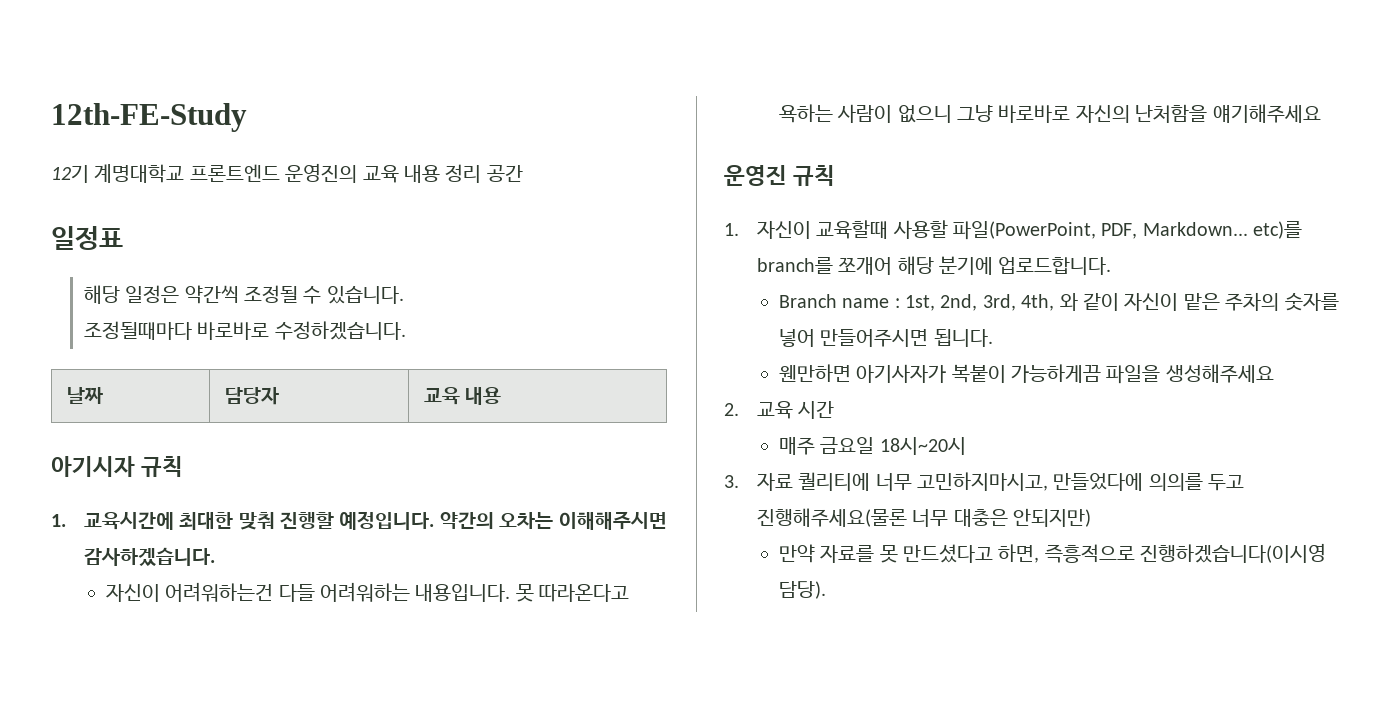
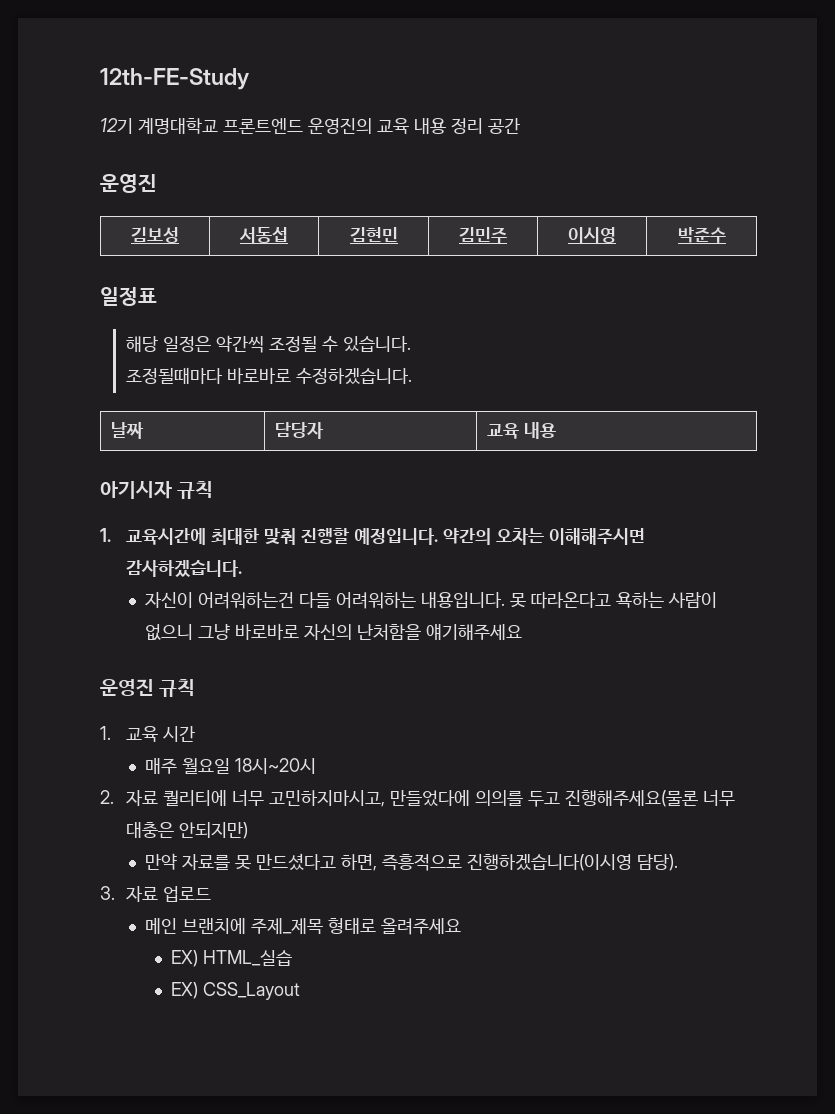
(523, 173) none -> [100,174,157,193] [131,227,179,243] [239,227,288,244] [349,227,398,242] [459,227,507,243] [568,227,616,244] [677,227,726,243] // 운영진 // 김보성 | 서동섭 | 김현민 | 김민주 | 이시영 | 박준수
[756,220,1303,240] [756,256,1112,275] [778,292,1339,311] [778,329,993,347] [778,364,1274,384] [724,403,739,416] 자신이 교육할때 사용할 파일(PowerPoint, PDF, Markdown... etc)를 branch를 쪼개어 해당 분기에 업로드합니다. // Branch name : 1st, 2nd, 3rd, 4th, 와 같이 자신이 맡은 주차의 숫자를 넣어 만들어주시면 됩니다. // 웬만하면 아기사자가 복붙이 가능하게끔 파일을 생성해주세요 // 2. -> (111, 733) none
[820,437,875,454] 금요일 -> [182,758,231,774] 월요일
[724,475,739,488] 3. -> [100,790,114,804] 2.
(826, 590) none -> [100,886,211,902] [145,917,462,935] [171,950,293,967] [171,982,301,1000] // 3. 자료 업로드 // 메인 브랜치에 주제_제목 형태로 올려주세요 // EX) HTML_실습 // EX) CSS_Layout

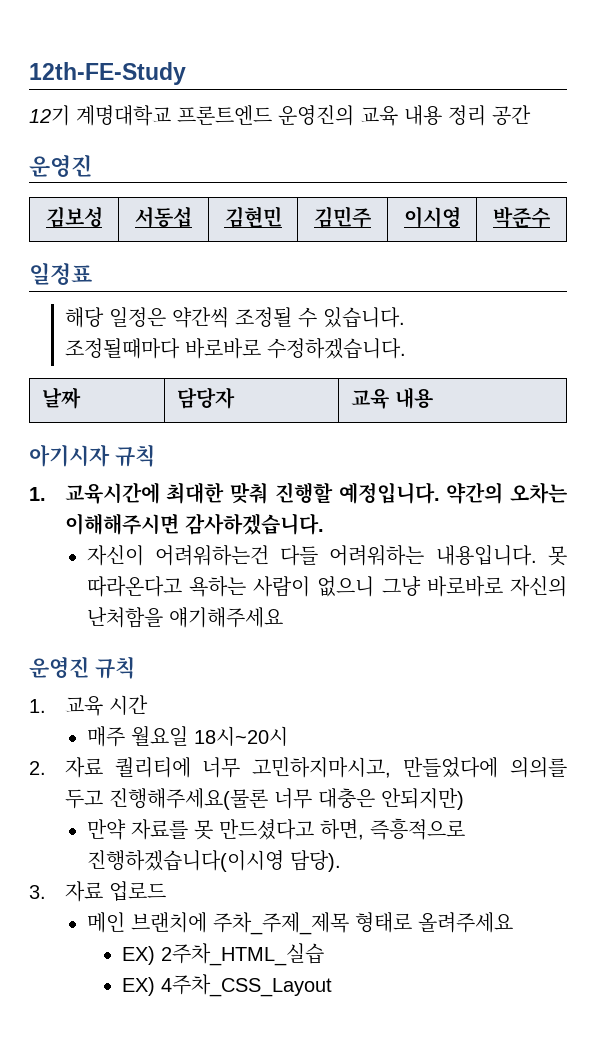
[251,918,324,935] 주제_제목 -> [212,912,349,935] 주차_주제_제목
[203,950,293,966] [171,982,301,1000] HTML_실습 // EX) CSS_Layout -> [161,943,325,966] [122,974,333,997] 2주차_HTML_실습 // EX) 4주차_CSS_Layout

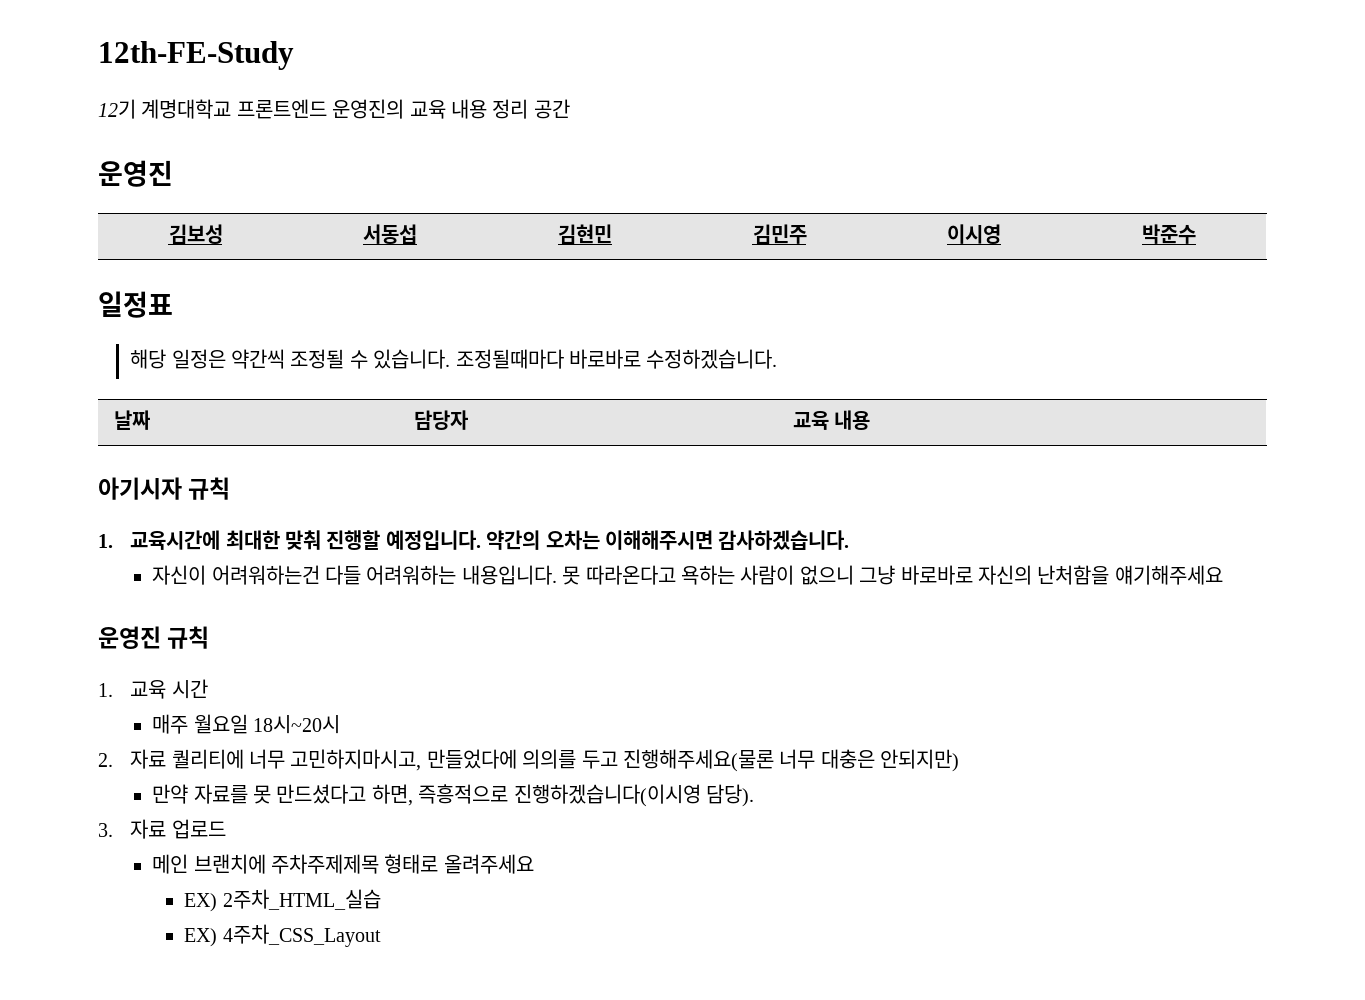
(405, 317) // -> (451, 359) none
[212,912,349,935] 주차_주제_제목 -> [270,854,379,874] 주차주제제목

